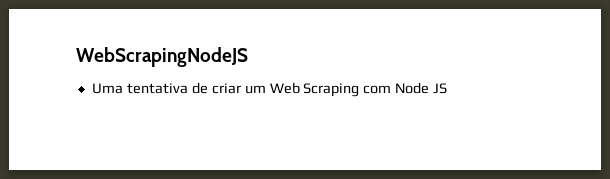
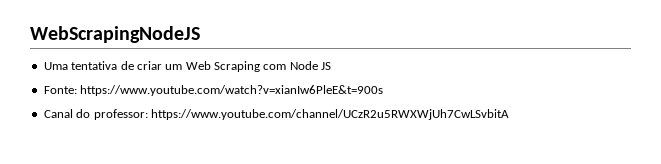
(448, 88) none -> [43,85,384,96] [43,109,509,120] // Fonte: https://www.youtube.com/watch?v=xianIw6PleE&t=900s // Canal do professor: https://www.youtube.com/channel/UCzR2u5RWXWjUh7CwLSvbitA

